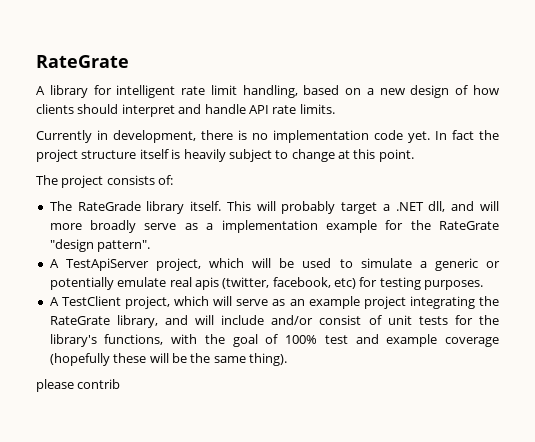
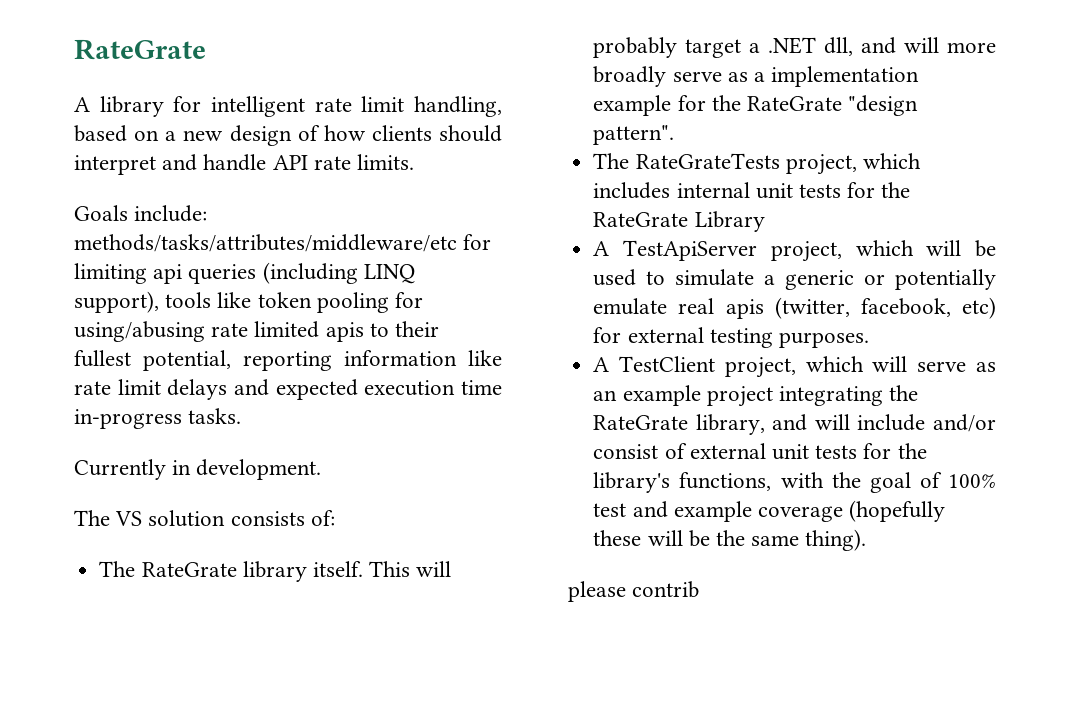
[36,130,499,143] [36,149,414,162] [36,175,104,188] Currently in development, there is no implementation code yet. In fact the project structure itself is heavily subject to change at this point. // The project -> [74,205,208,222] [74,234,492,252] [74,262,415,284] [74,291,424,313] [74,321,440,342] [74,350,502,371] [74,379,502,400] [74,408,242,429] [74,459,322,480] [74,510,226,527] Goals include: methods/tasks/attributes/middleware/etc for limiting api queries (including LINQ support), tools like token pooling for using/abusing rate limited apis to their fullest potential, reporting information like rate limit delays and expected execution time in-progress tasks. // Currently in development. // The VS solution
[77,201,141,211] RateGrade -> [141,562,237,577] RateGrate
(151, 246) none -> [593,153,921,175] [593,182,911,199] [593,211,765,232] // The RateGrateTests project, which includes internal unit tests for the RateGrate Library
(378, 282) none -> [627,327,704,343] external
(382, 320) none -> [689,443,766,459] external

